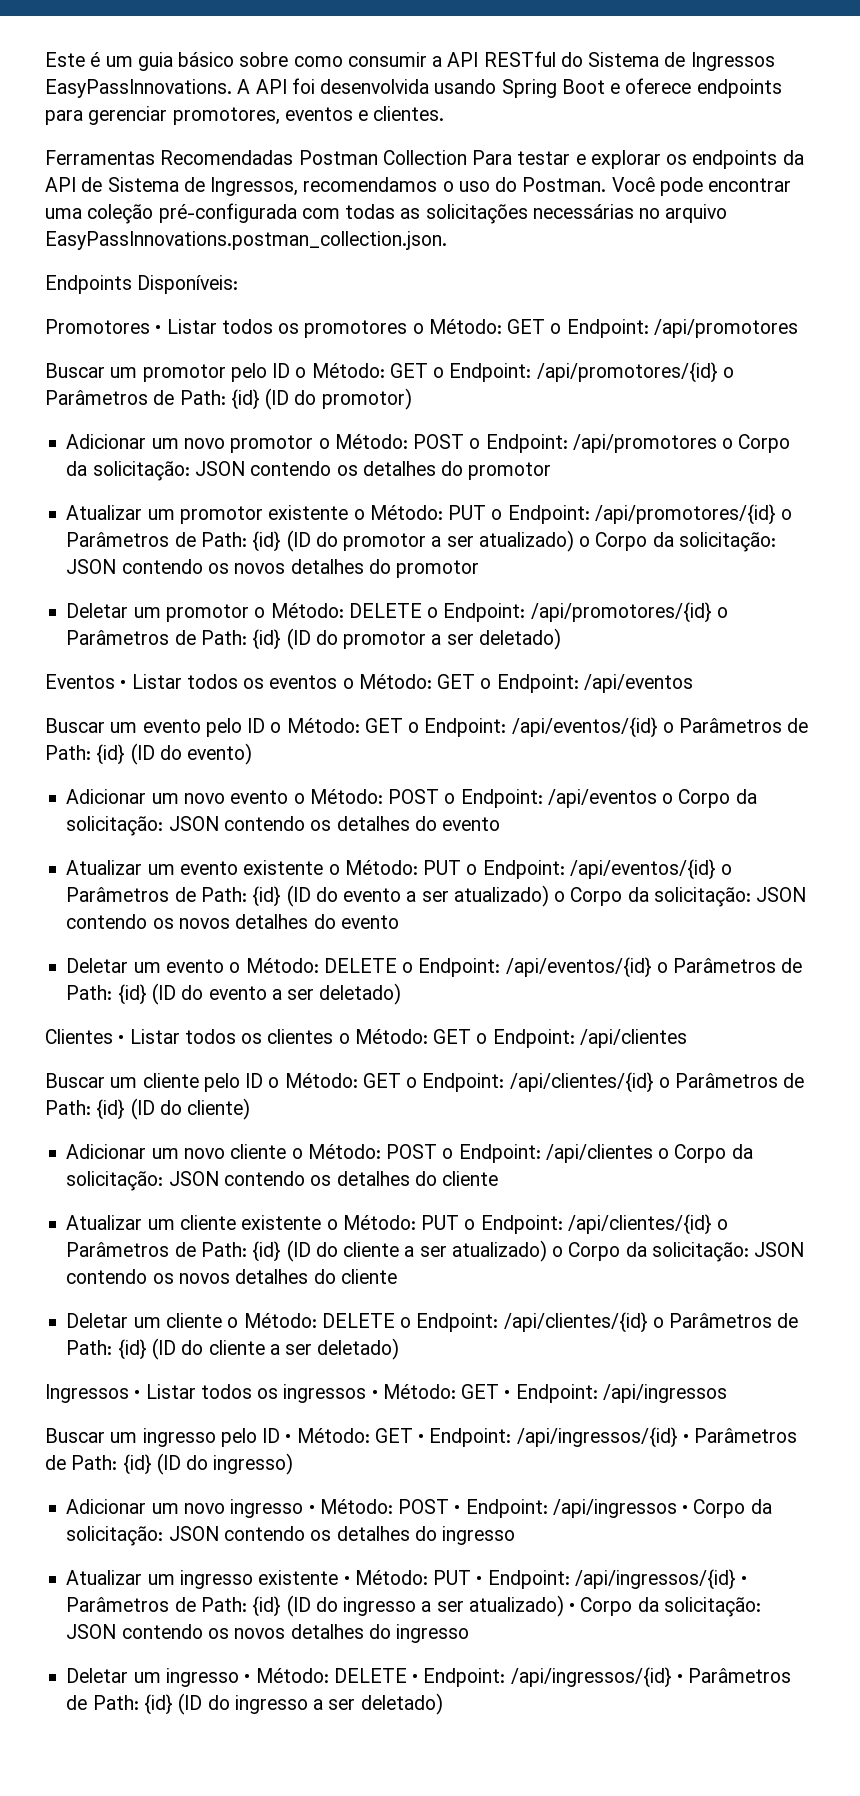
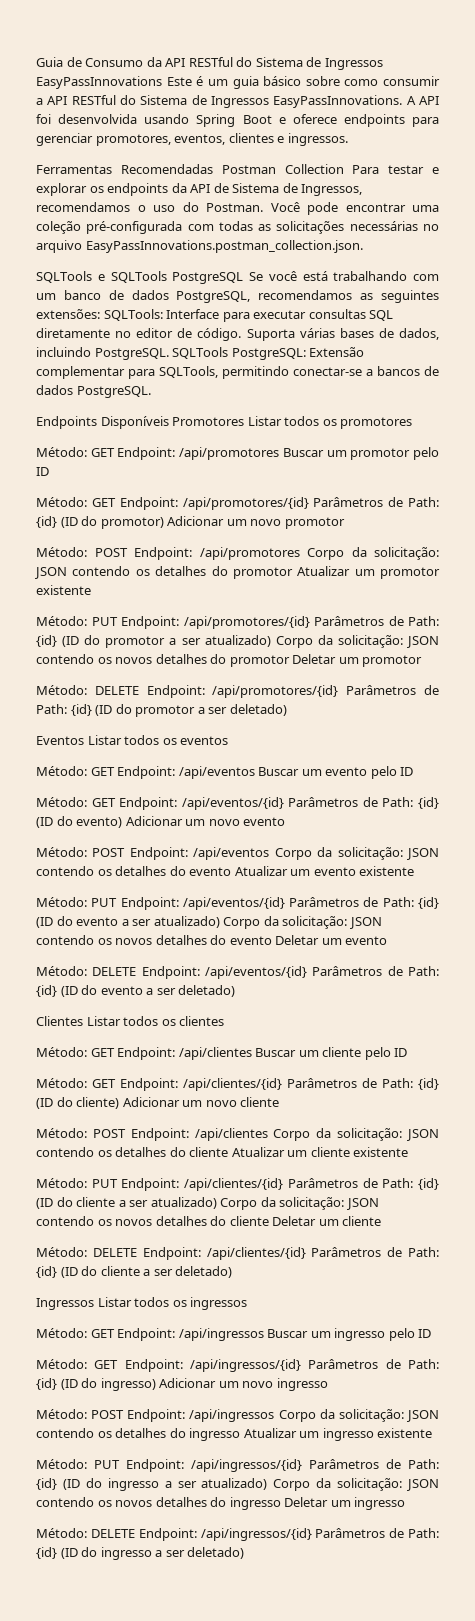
(45, 59) none -> [36,57,383,70] [36,76,162,89] Guia de Consumo da API RESTful do Sistema de Ingressos EasyPassInnovations
[284,106,445,121] eventos e clientes. -> [174,133,348,146] eventos, clientes e ingressos.
[45,275,239,294] [45,319,162,334] Endpoints Disponíveis: // Promotores • -> [36,271,439,284] [36,290,439,303] [36,309,394,322] [36,328,439,341] [36,347,365,360] [36,366,439,379] [36,385,151,398] [36,416,245,429] SQLTools e SQLTools PostgreSQL Se você está trabalhando com um banco de dados PostgreSQL, recomendamos as seguintes extensões: SQLTools: Interface para executar consultas SQL diretamente no editor de código. Suporta várias bases de dados, incluindo PostgreSQL. SQLTools PostgreSQL: Extensão complementar para SQLTools, permitindo conectar-se a bancos de dados PostgreSQL. // Endpoints Disponíveis Promotores
[412,319,798,338] o Método: GET o Endpoint: /api/promotores // -> [36,447,280,460] // Método: GET Endpoint: /api/promotores
[295,362,734,383] o Método: GET o Endpoint: /api/promotores/{id} o -> [36,497,309,510] // Método: GET Endpoint: /api/promotores/{id}
(412, 399) // -> (164, 523) none
[318,434,734,453] o Método: POST o Endpoint: /api/promotores o -> [36,547,300,560] // Método: POST Endpoint: /api/promotores
(552, 471) // -> (293, 573) none
[353,504,793,525] o Método: PUT o Endpoint: /api/promotores/{id} o -> [36,616,310,629] // Método: PUT Endpoint: /api/promotores/{id}
[579,536,591,547] o -> (271, 641) none
(480, 569) // -> (290, 661) none
[254,602,728,623] o Método: DELETE o Endpoint: /api/promotores/{id} o -> [36,685,339,698] // Método: DELETE Endpoint: /api/promotores/{id}
[120,680,127,689] • -> (84, 740) none
[342,674,693,693] o Método: GET o Endpoint: /api/eventos // -> [36,766,255,779] // Método: GET Endpoint: /api/eventos
[270,717,674,738] o Método: GET o Endpoint: /api/eventos/{id} o -> [36,797,284,810] // Método: GET Endpoint: /api/eventos/{id}
(253, 754) // -> (123, 822) none
[293,789,674,808] o Método: POST o Endpoint: /api/eventos o -> [36,847,270,860] // Método: POST Endpoint: /api/eventos
(501, 824) // -> (232, 871) none
[328,859,733,880] o Método: PUT o Endpoint: /api/eventos/{id} o -> [36,897,285,910] // Método: PUT Endpoint: /api/eventos/{id}
[554,891,566,902] o -> (220, 922) none
(399, 922) // -> (272, 940) none
[229,957,668,978] o Método: DELETE o Endpoint: /api/eventos/{id} o -> [36,966,307,979] // Método: DELETE Endpoint: /api/eventos/{id}
[118,1035,125,1044] • -> (83, 1021) none
[338,1029,687,1048] o Método: GET o Endpoint: /api/clientes // -> [36,1047,252,1060] // Método: GET Endpoint: /api/clientes
[268,1072,670,1093] o Método: GET o Endpoint: /api/clientes/{id} o -> [36,1078,282,1091] // Método: GET Endpoint: /api/clientes/{id}
(251, 1109) // -> (120, 1103) none
[291,1144,670,1163] o Método: POST o Endpoint: /api/clientes o -> [36,1128,268,1141] // Método: POST Endpoint: /api/clientes
(499, 1178) // -> (229, 1152) none
[326,1214,729,1235] o Método: PUT o Endpoint: /api/clientes/{id} o -> [36,1178,284,1191] // Método: PUT Endpoint: /api/clientes/{id}
[552,1246,564,1257] o -> (217, 1203) none
(397, 1276) // -> (269, 1221) none
[227,1312,664,1333] o Método: DELETE o Endpoint: /api/clientes/{id} o -> [36,1247,306,1260] // Método: DELETE Endpoint: /api/clientes/{id}
[134,1390,141,1399] • -> (94, 1304) none
[371,1384,727,1403] • Método: GET • Endpoint: /api/ingressos // -> [36,1328,264,1341] // Método: GET Endpoint: /api/ingressos
[285,1427,689,1448] • Método: GET • Endpoint: /api/ingressos/{id} • -> [36,1359,301,1372] // Método: GET Endpoint: /api/ingressos/{id}
(294, 1464) // -> (156, 1384) none
[308,1499,689,1518] • Método: POST • Endpoint: /api/ingressos • -> [36,1409,275,1422] // Método: POST Endpoint: /api/ingressos
(516, 1535) // -> (241, 1434) none
[343,1569,748,1590] • Método: PUT • Endpoint: /api/ingressos/{id} • -> [36,1459,302,1472] // Método: PUT Endpoint: /api/ingressos/{id}
[569,1603,576,1612] • -> (268, 1484) none
(470, 1633) // -> (281, 1503) none
[244,1667,683,1688] • Método: DELETE • Endpoint: /api/ingressos/{id} • -> [36,1528,312,1541] // Método: DELETE Endpoint: /api/ingressos/{id}

